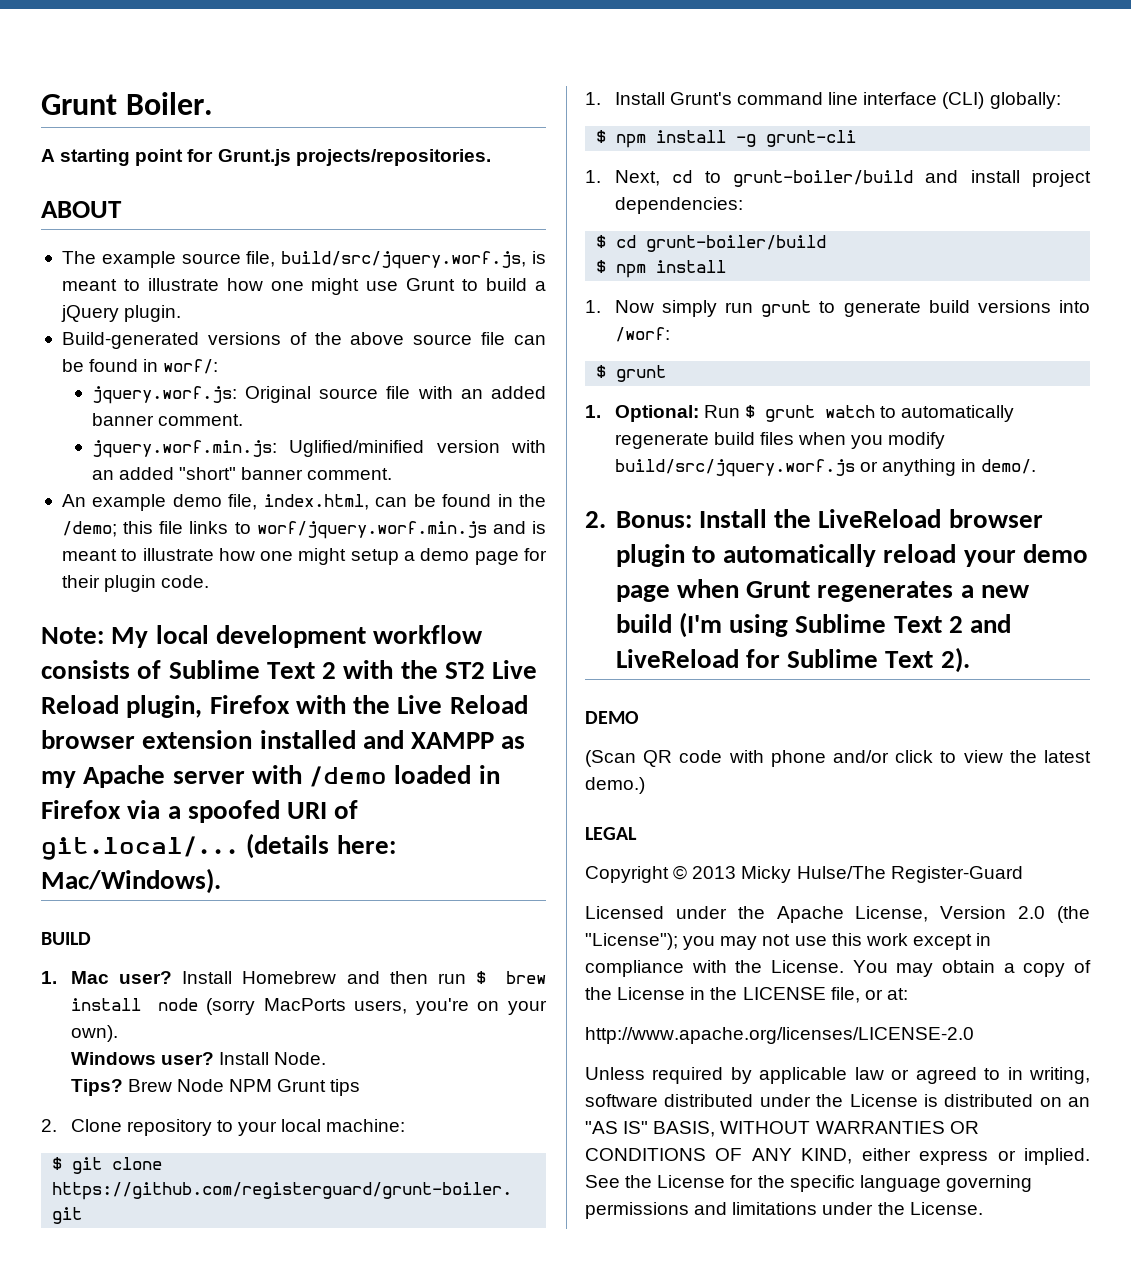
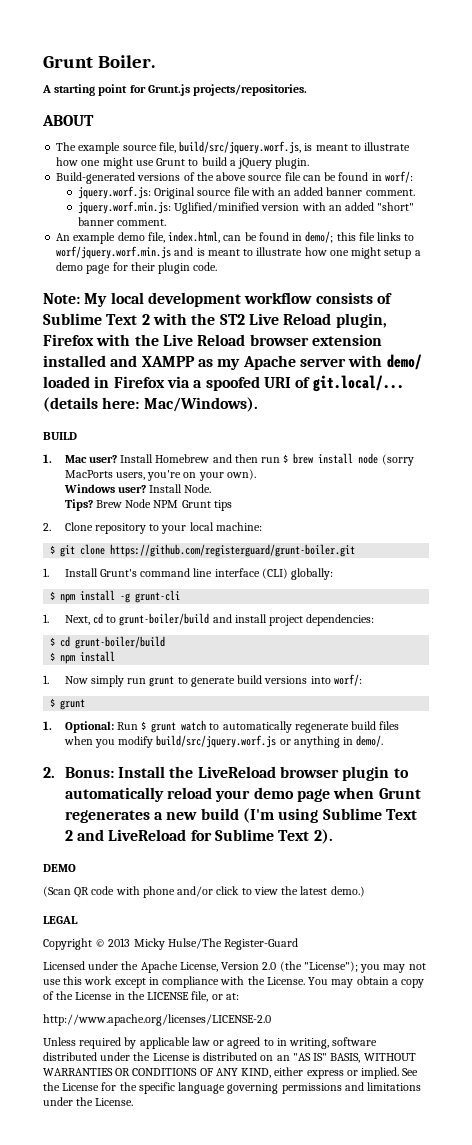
[519,494,546,507] [61,521,117,537] the /demo; -> [305,231,334,243] demo/;
[309,766,388,787] /demo -> [386,354,422,370] demo/
[614,327,670,342] /worf: -> [333,674,362,686] worf/:

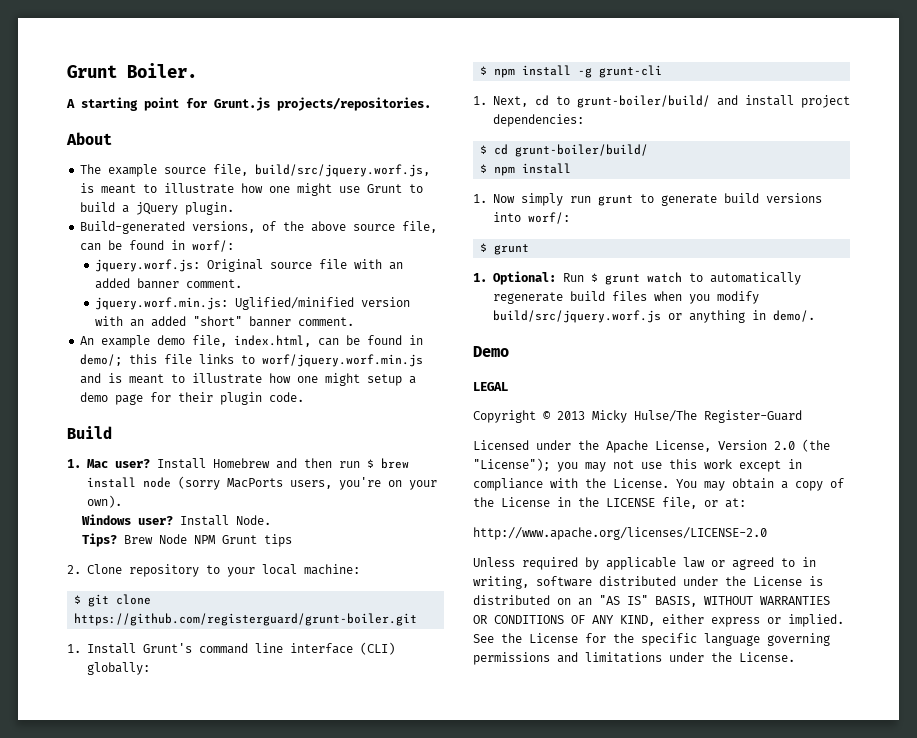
[42,115,94,126] ABOUT -> [66,132,112,145] About
[137,173,181,181] versions -> [192,221,256,233] versions,
[284,172,301,181] file -> [402,221,438,233] file,
[43,292,392,307] [43,313,387,328] [43,334,382,346] [43,354,422,370] [43,375,404,392] [43,397,258,412] [43,432,77,440] Note: My local development workflow consists of Sublime Text 2 with the ST2 Live Reload plugin, Firefox with the Live Reload browser extension installed and XAMPP as my Apache server with demo/ loaded in Firefox via a spoofed URI of git.local/... (details here: Mac/Windows). // BUILD -> [67,426,112,439] Build
[119,613,210,626] grunt-boiler/build -> [577,95,710,108] grunt-boiler/build/
[75,636,166,649] grunt-boiler/build -> [515,144,649,157] grunt-boiler/build/
[43,766,409,781] [64,787,421,802] [64,808,417,823] [64,829,333,844] [43,864,76,872] [43,886,365,898] 2. Bonus: Install the LiveReload browser plugin to automatically reload your demo page when Grunt regenerates a new build (I'm using Sublime Text 2 and LiveReload for Sublime Text 2). // DEMO // (Scan QR code with phone and/or click to view the latest demo.) -> [473,346,509,357] Demo

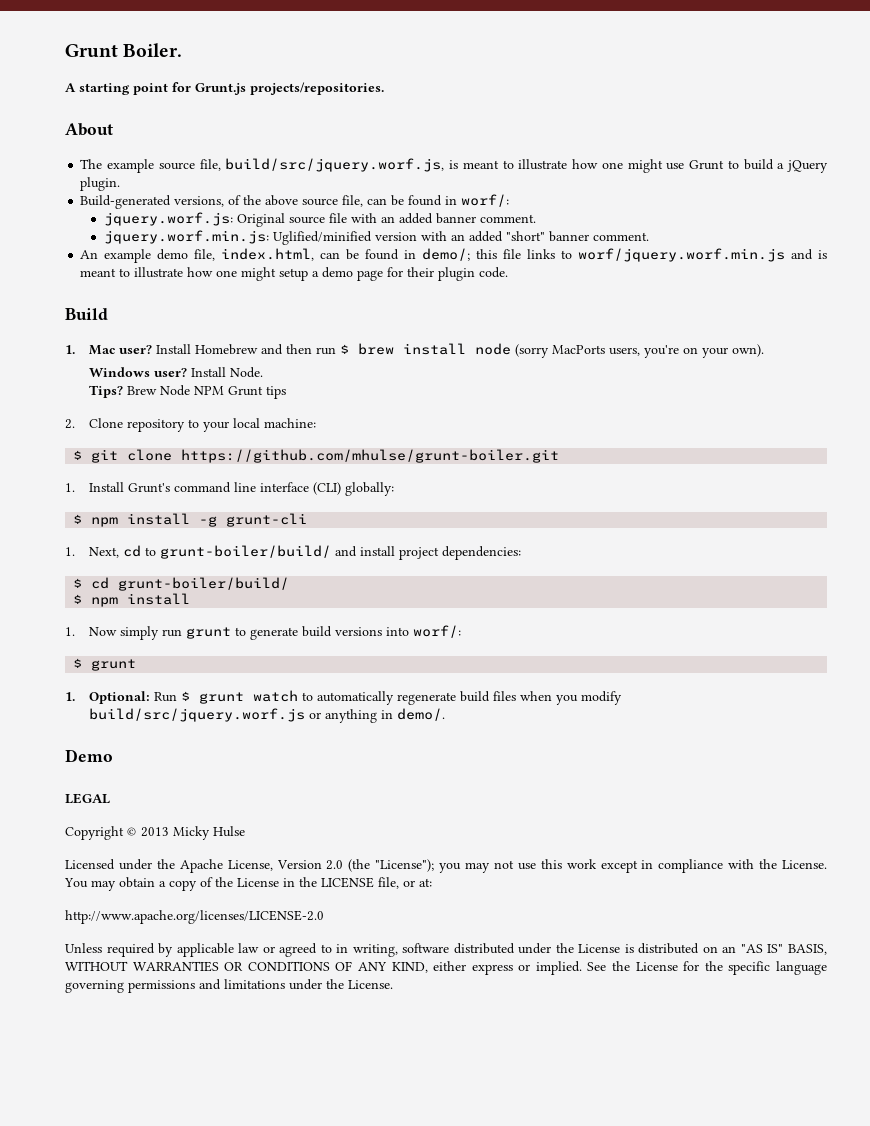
[74,613,418,626] https://github.com/registerguard/grunt-boiler.git -> [181,449,560,463] https://github.com/mhulse/grunt-boiler.git
[634,410,802,423] Hulse/The Register-Guard -> [213,826,245,837] Hulse

